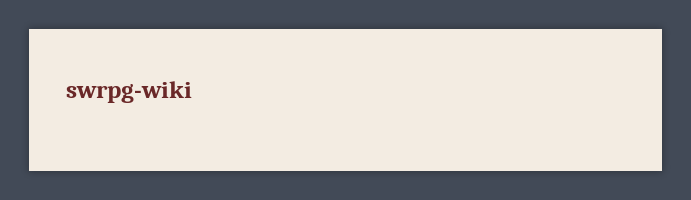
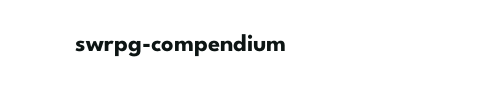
[66,81,192,103] swrpg-wiki -> [75,34,286,57] swrpg-compendium

